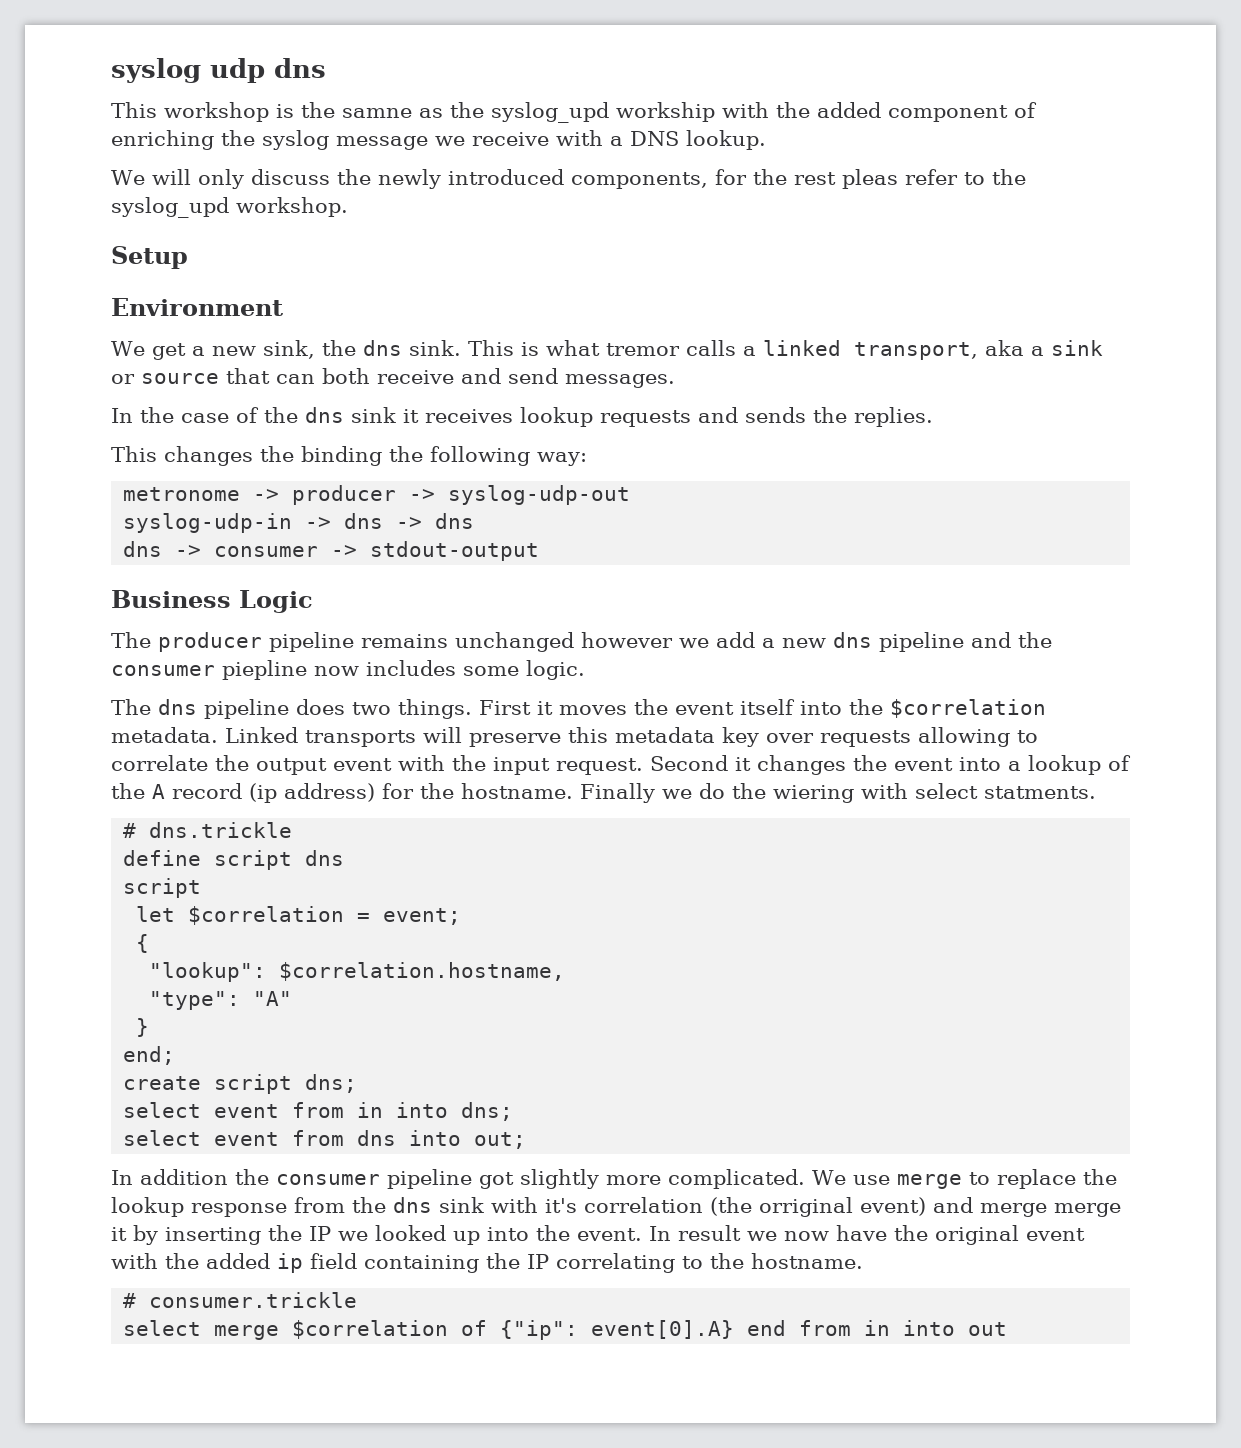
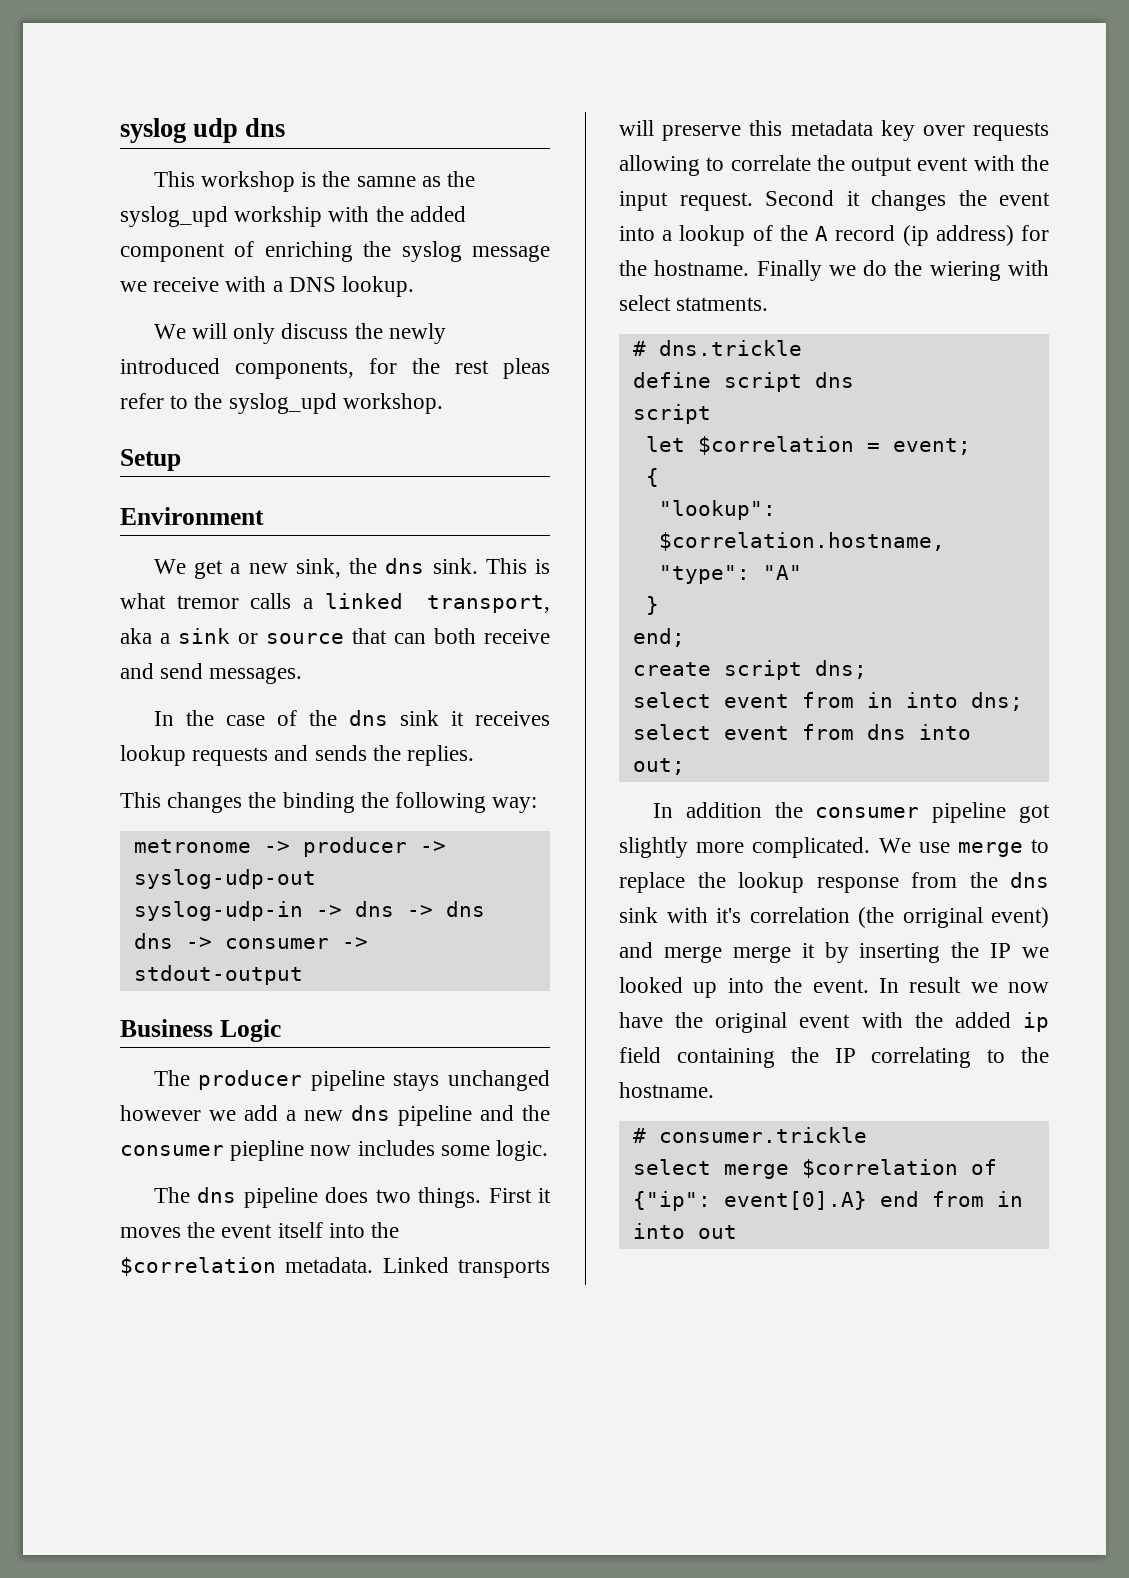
[361,634,448,648] remains -> [393,1072,440,1091] stays

